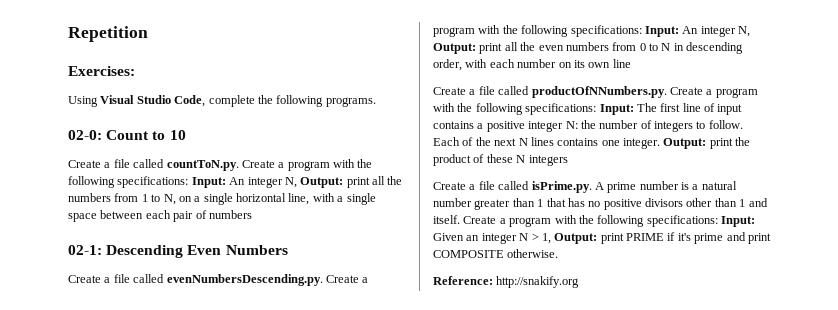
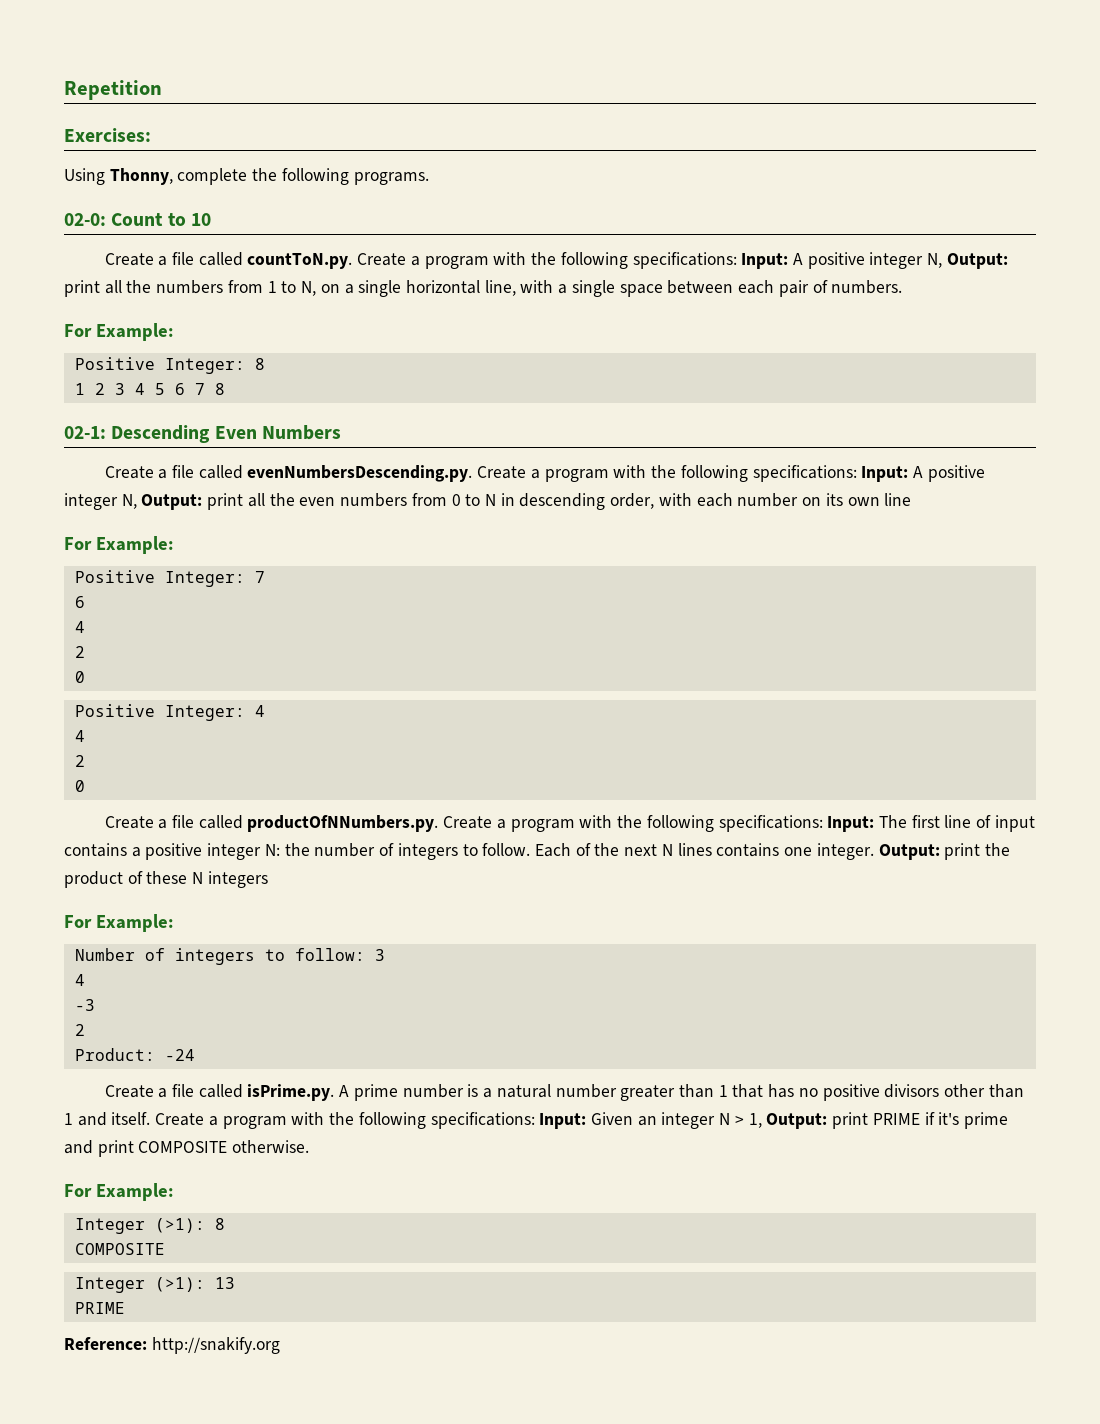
[100,95,206,107] Visual Studio Code, -> [109,168,173,185] Thonny,
[229,177,246,185] An -> [792,252,865,269] A positive
[208,210,252,219] numbers -> [831,280,903,294] [64,323,174,341] [74,357,265,374] [74,383,225,395] numbers. // For Example: // Positive Integer: 8 // 1 2 3 4 5 6 7 8
[682,26,699,34] An -> [912,465,985,482] A positive
(631, 63) none -> [64,536,174,554] [74,570,265,587] [74,596,85,608] [74,621,85,633] [74,646,85,658] [74,671,85,683] [74,704,265,721] [74,730,85,742] [74,755,85,767] [74,780,85,792] // For Example: // Positive Integer: 7 // 6 // 4 // 2 // 0 // Positive Integer: 4 // 4 // 2 // 0
(568, 160) none -> [64,914,174,932] [74,948,385,965] [74,974,85,986] [74,999,95,1011] [74,1024,85,1036] [74,1048,195,1061] // For Example: // Number of integers to follow: 3 // 4 // -3 // 2 // Product: -24
(559, 253) none -> [64,1183,174,1201] [74,1218,225,1234] [74,1243,165,1255] [74,1277,235,1293] [74,1302,125,1314] // For Example: // Integer (>1): 8 // COMPOSITE // Integer (>1): 13 // PRIME

